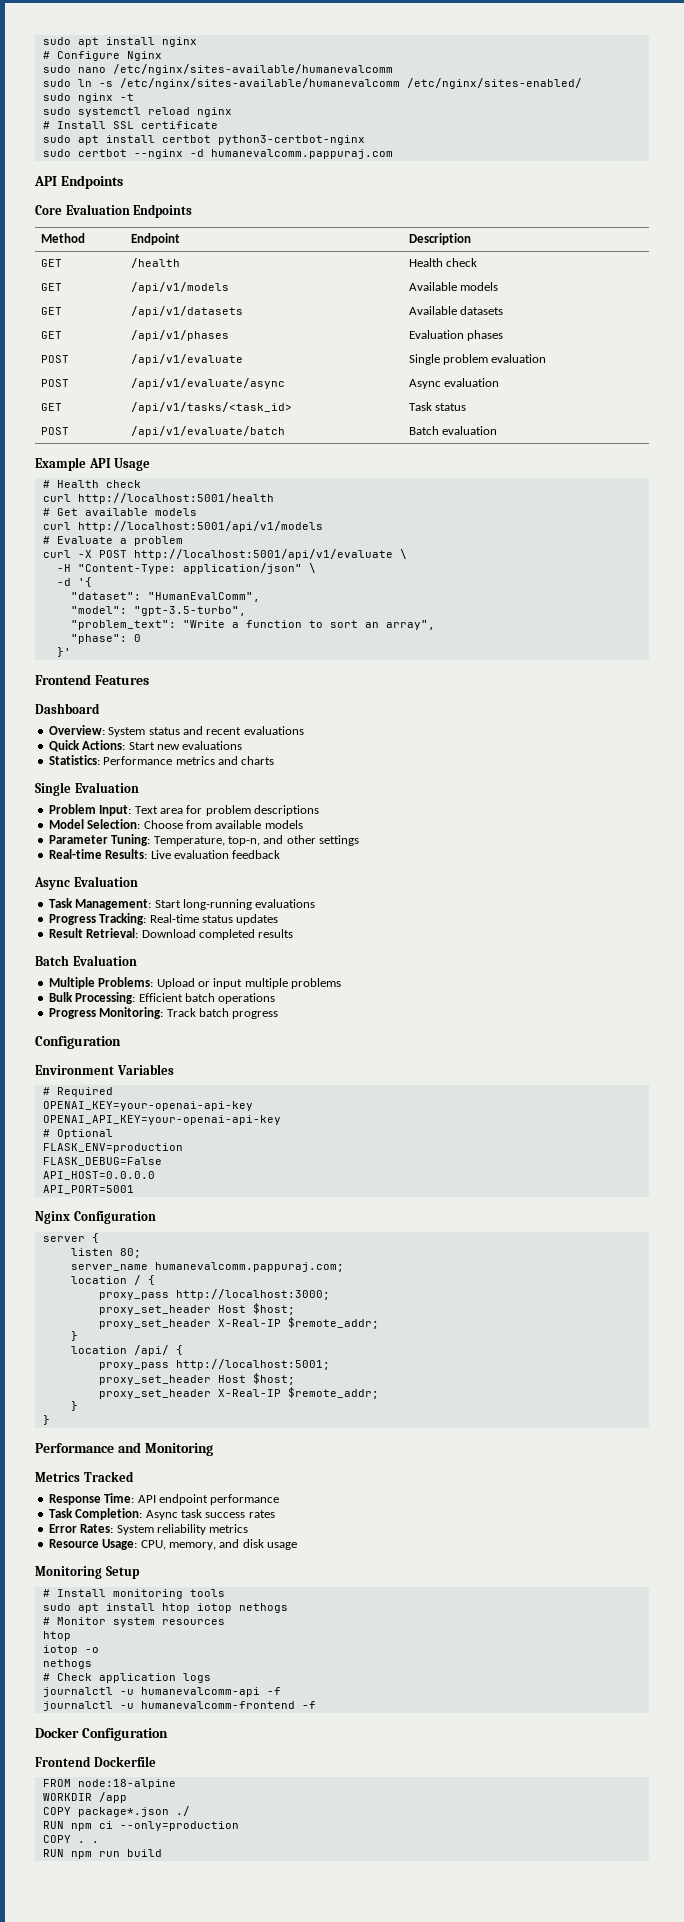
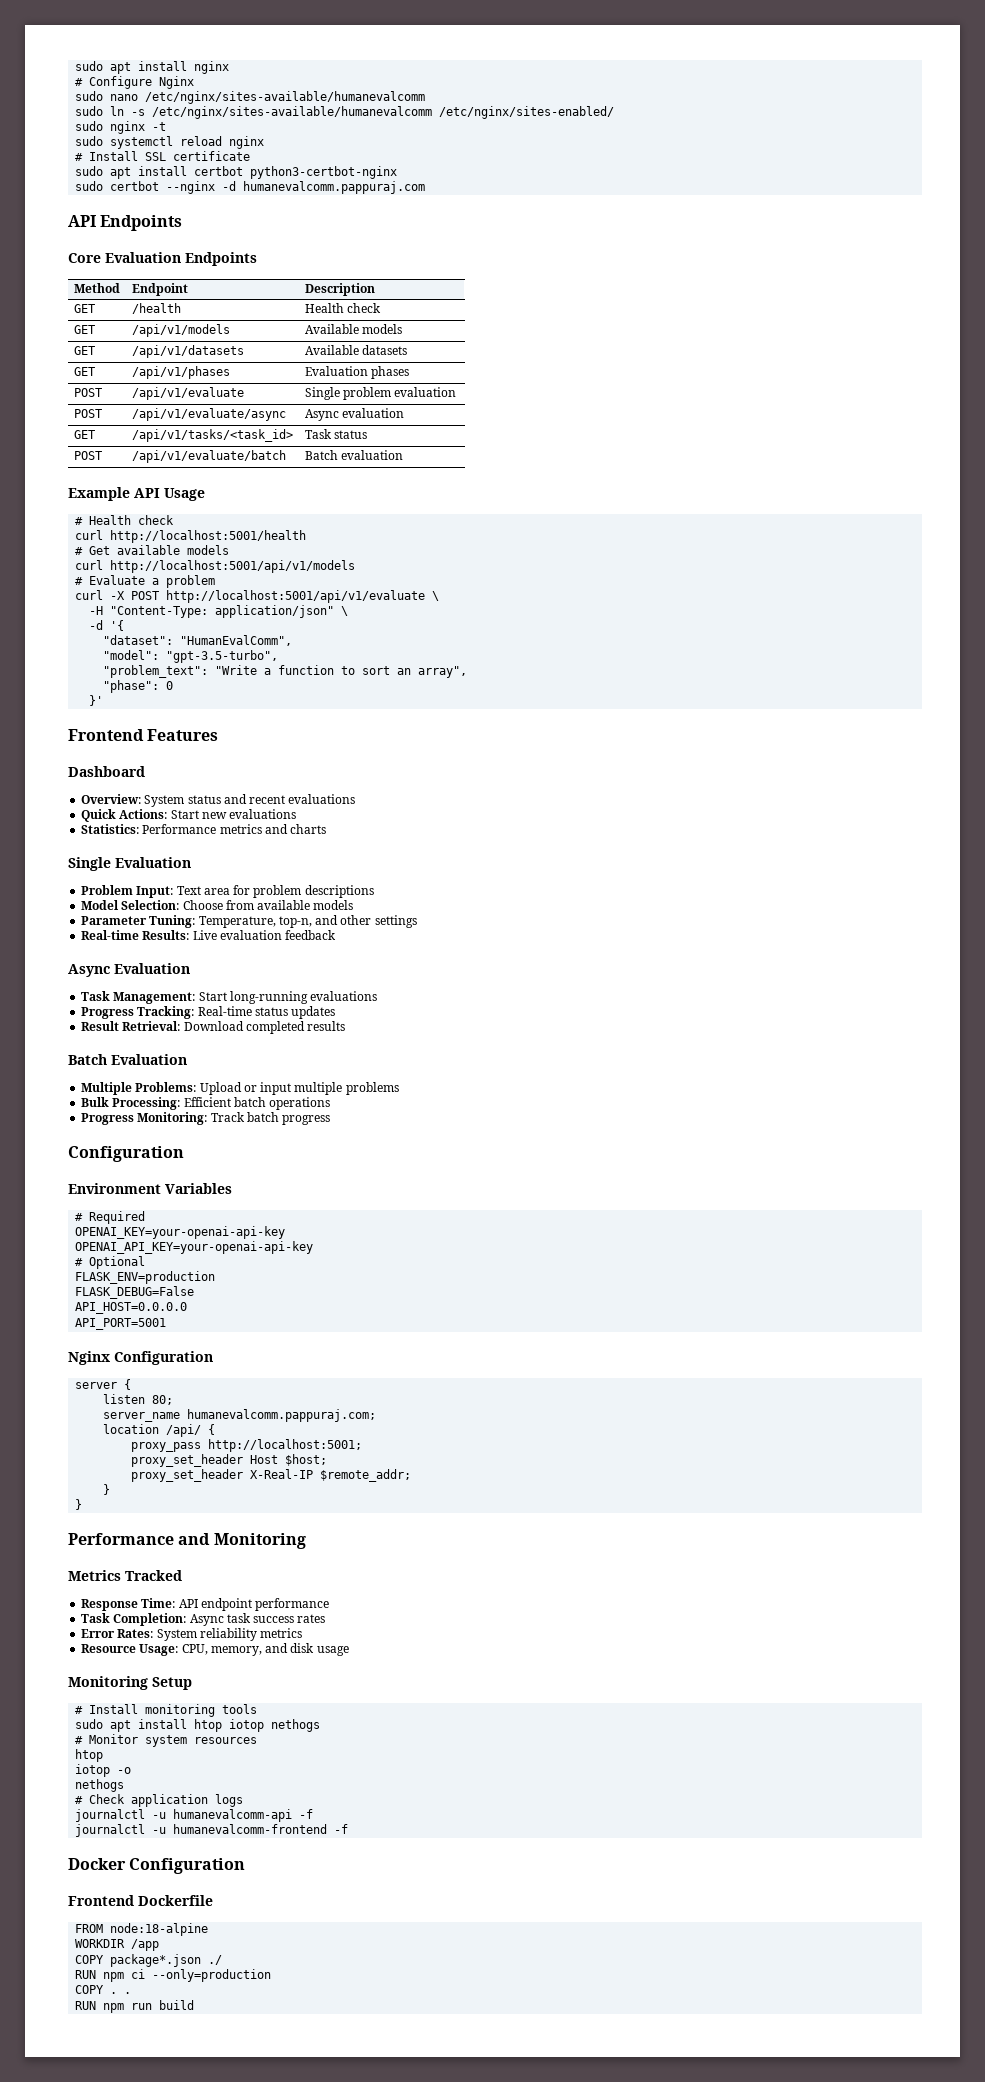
[70,1275,155,1285] [98,1289,330,1300] [98,1303,295,1315] [98,1317,379,1329] [70,1331,78,1341] // location / { // proxy_pass http://localhost:3000; // proxy_set_header Host $host; // proxy_set_header X-Real-IP $remote_addr; // } -> (377, 1415) none

